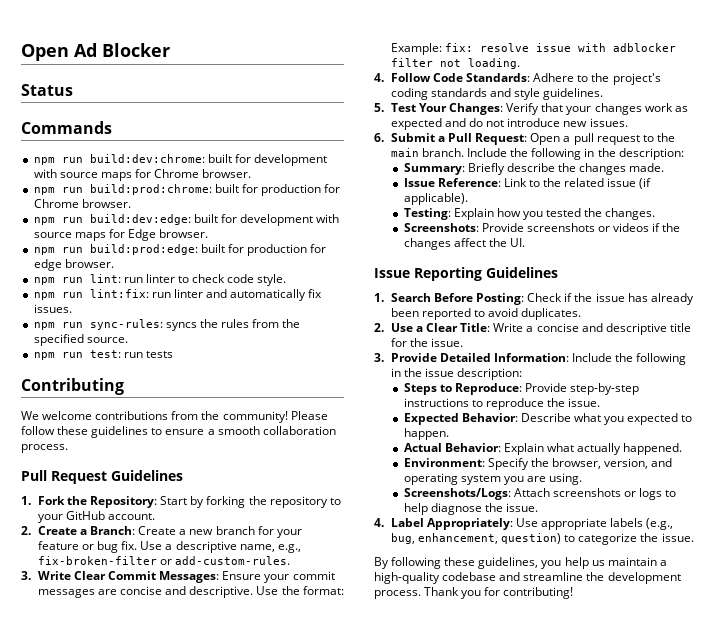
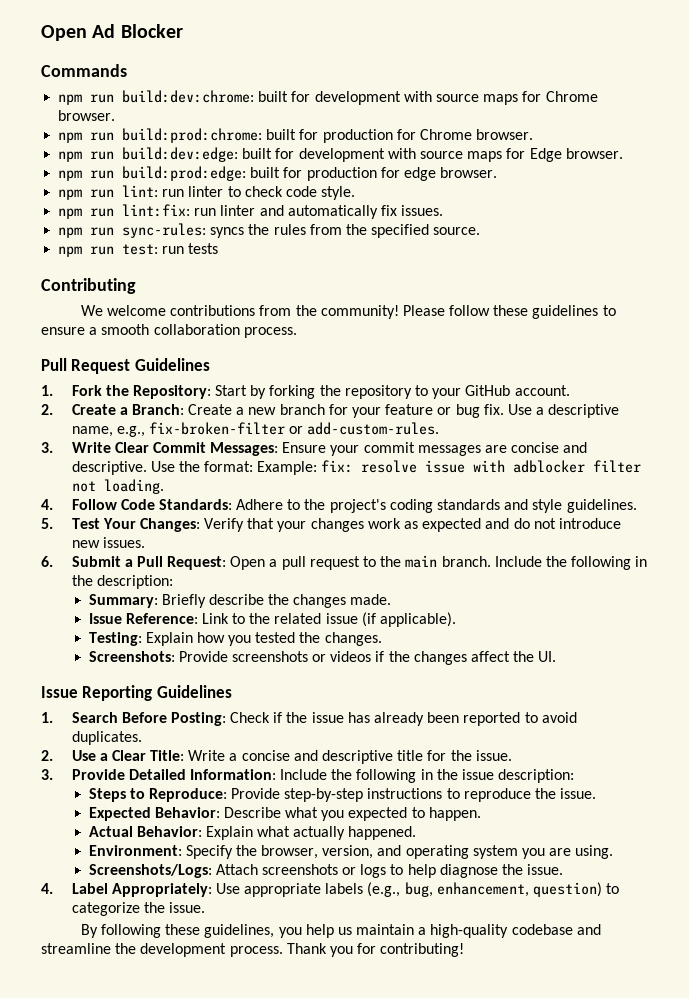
[21,84,73,96] // Status -> (183, 31) none

